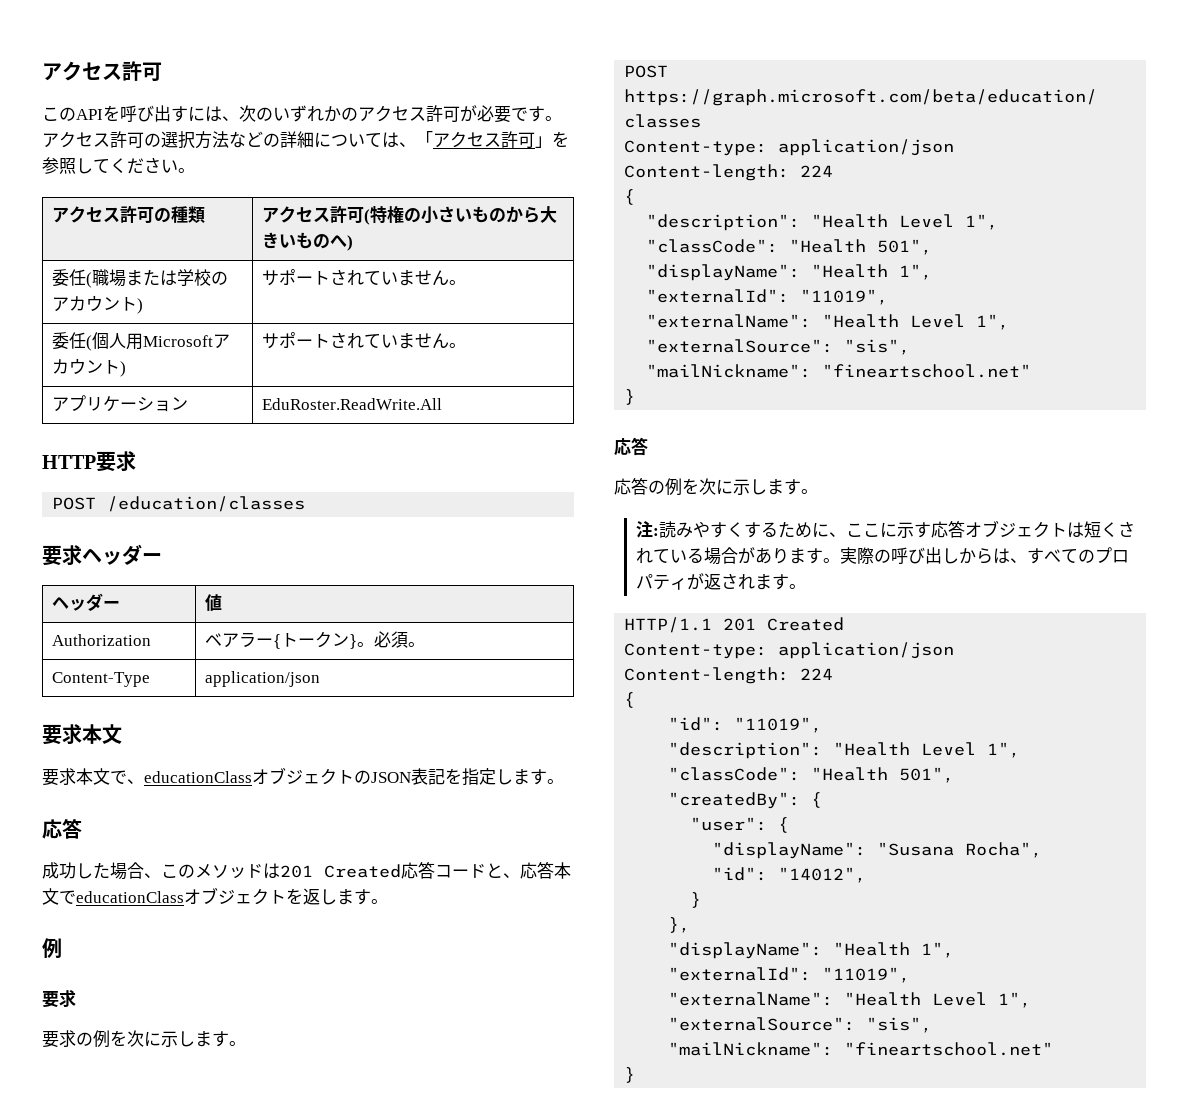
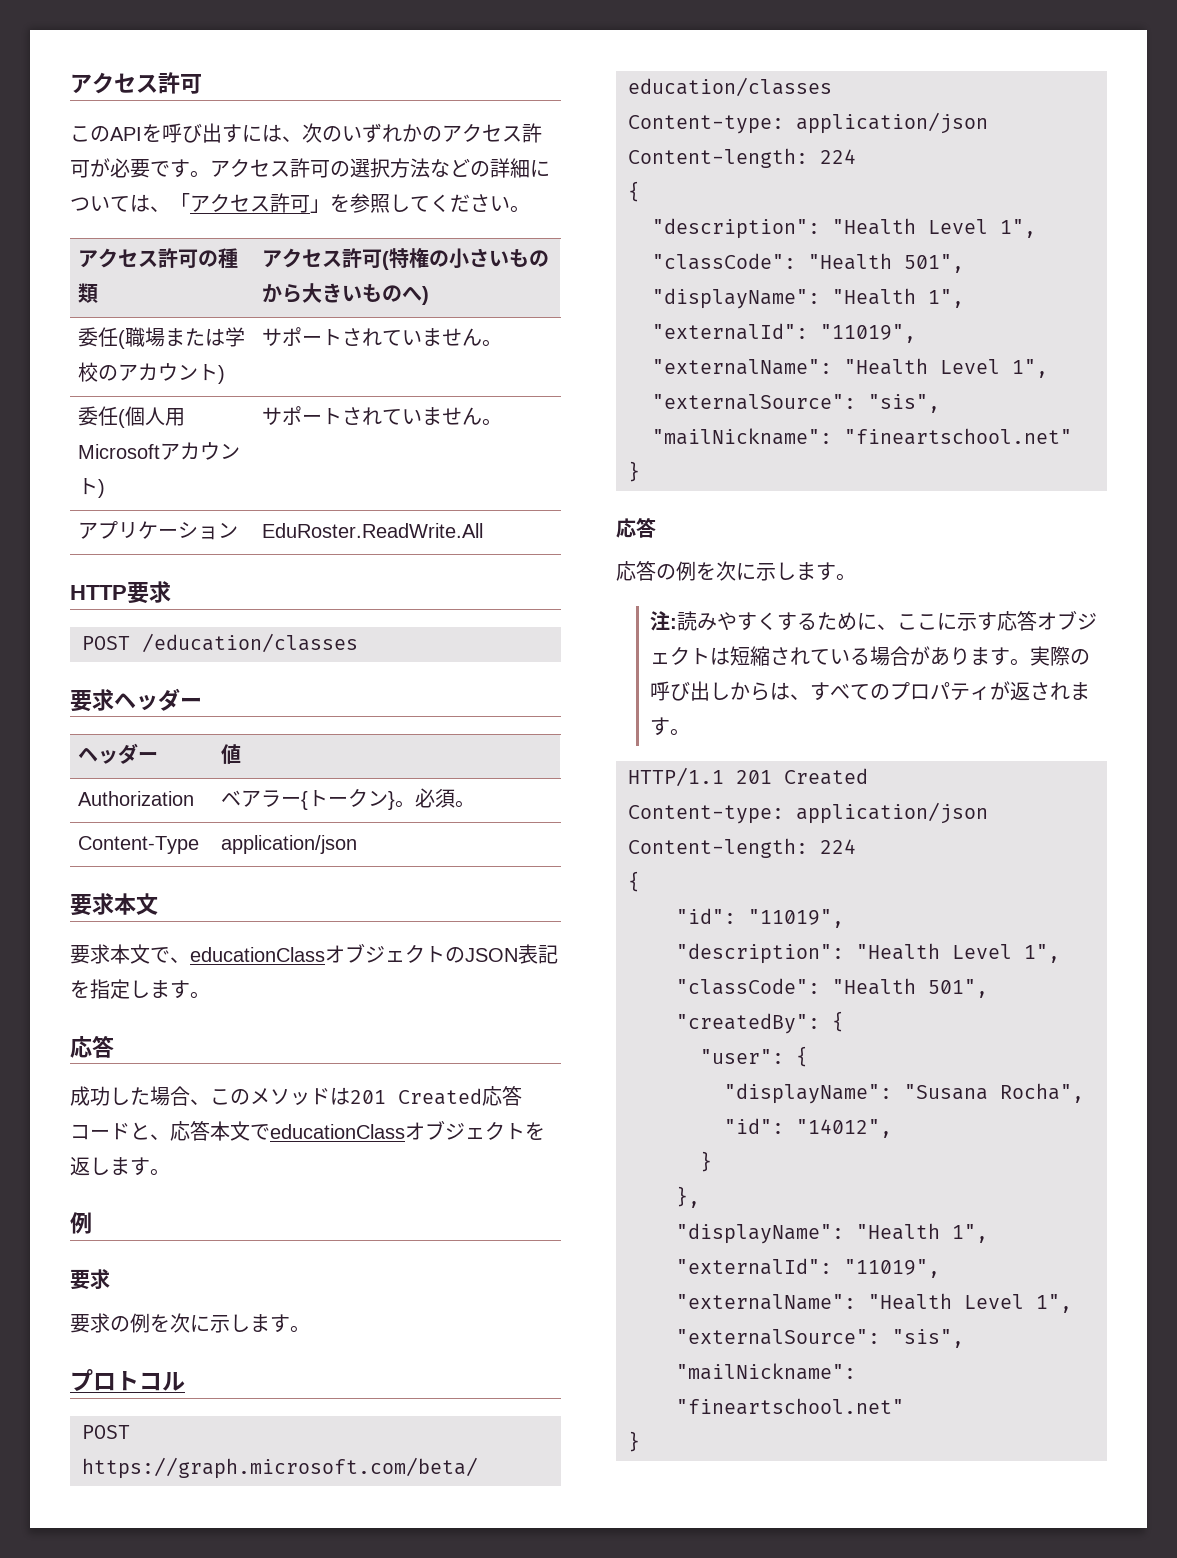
(246, 1043) none -> [70,1369,185,1391] // プロトコル
[1101,522,1119,537] く -> [749,646,770,666] 縮

